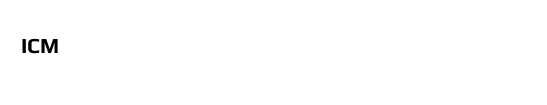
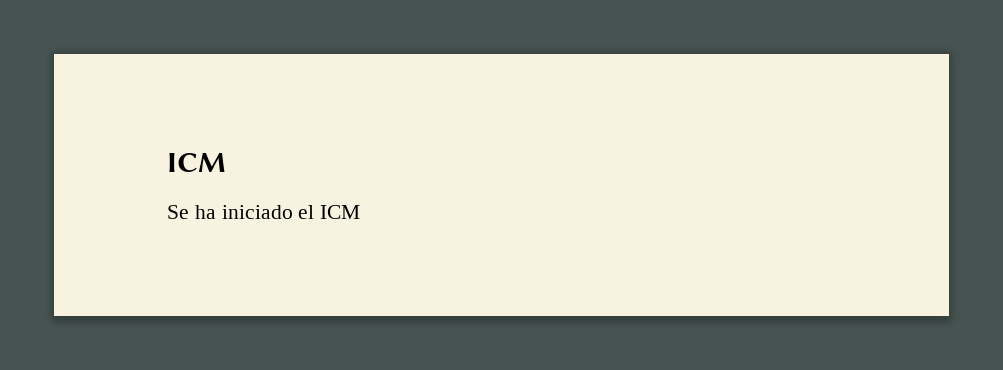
[21,38,59,54] ICM -> [167,153,226,172] [167,205,361,219] ICM // Se ha iniciado el ICM

